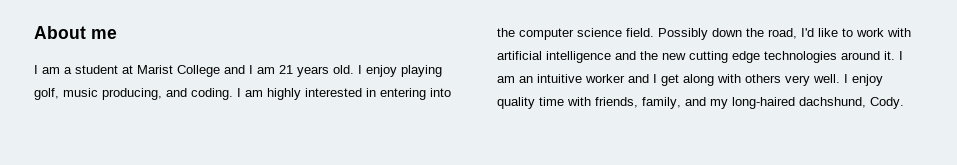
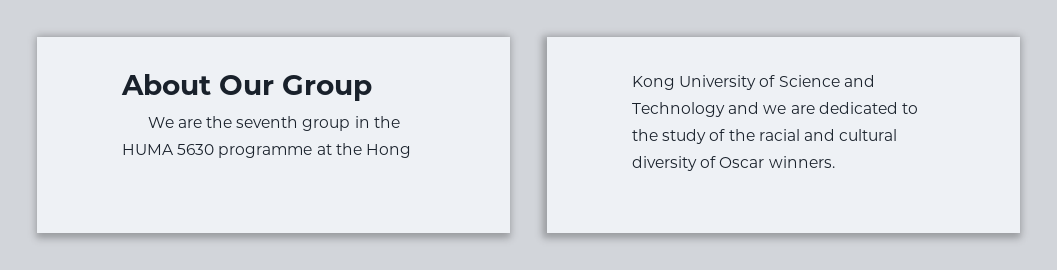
[91,29,117,39] [34,65,442,77] [34,88,451,100] [497,28,911,40] [497,51,903,63] [497,74,883,86] [497,97,904,109] me // I am a student at Marist College and I am 21 years old. I enjoy playing golf, music producing, and coding. I am highly interested in entering into the computer science field. Possibly down the road, I'd like to work with artificial intelligence and the new cutting edge technologies around it. I am an intuitive worker and I get along with others very well. I enjoy quality time with friends, family, and my long-haired dachshund, Cody. -> [219,75,372,101] [147,116,400,131] [122,143,411,158] [632,75,875,90] [632,102,918,117] [632,129,898,144] [632,156,835,171] Our Group // We are the seventh group in the HUMA 5630 programme at the Hong Kong University of Science and Technology and we are dedicated to the study of the racial and cultural diversity of Oscar winners.

